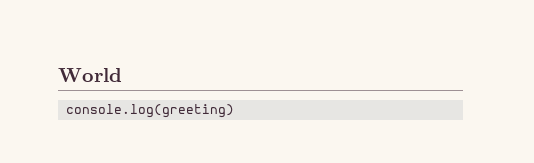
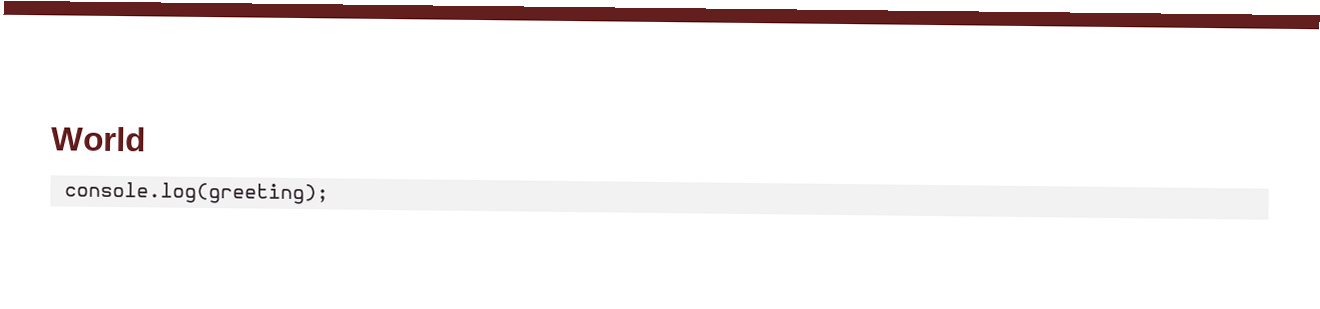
[66,104,235,118] console.log(greeting) -> [64,181,330,205] console.log(greeting);

